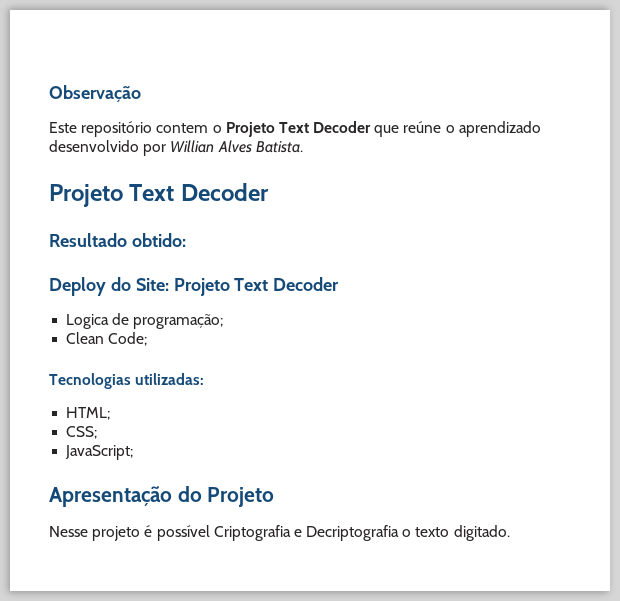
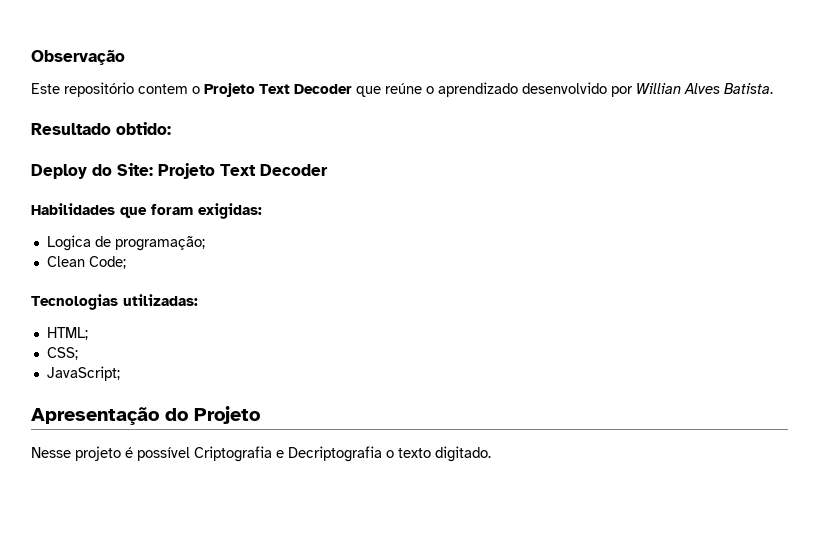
[49,183,269,207] // Projeto Text Decoder -> (773, 88) none
(340, 284) none -> [31,203,262,219] // Habilidades que foram exigidas:

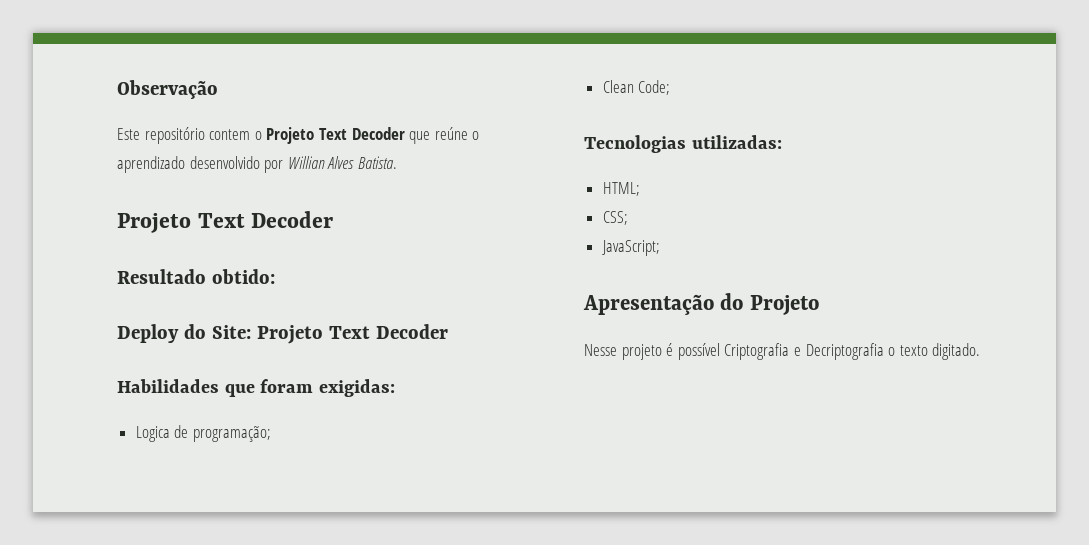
(773, 88) none -> [117,211,334,233] // Projeto Text Decoder

